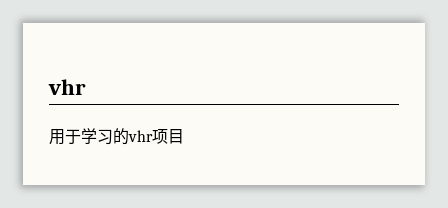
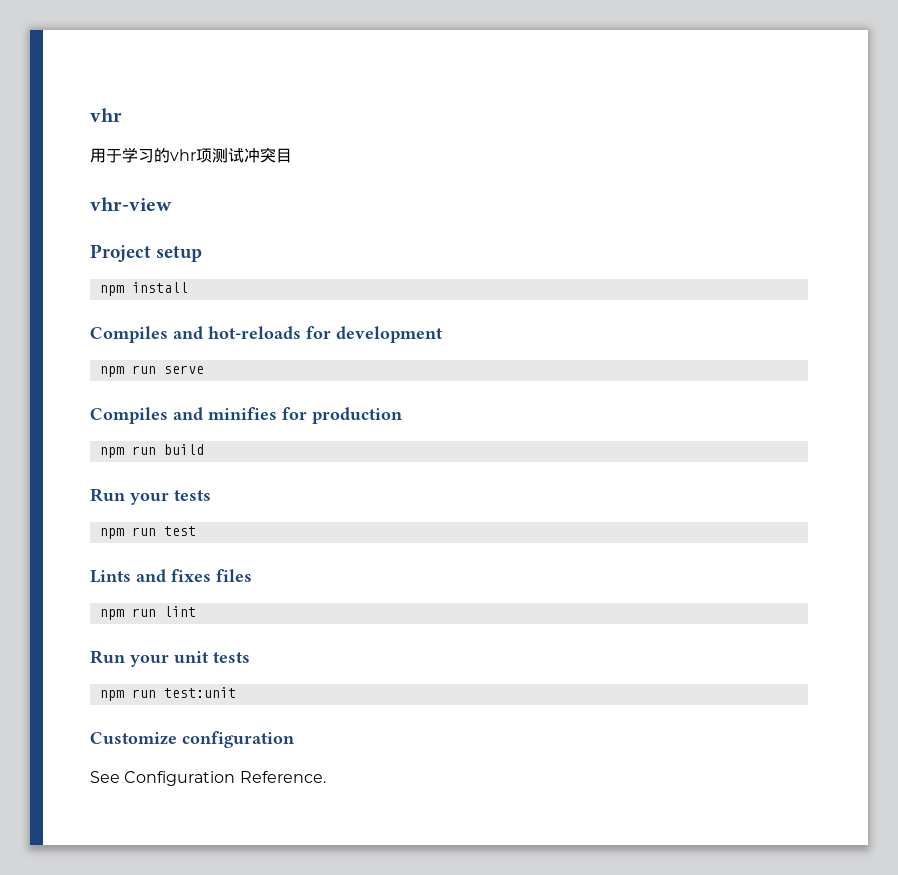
(168, 136) none -> [212,147,276,163] 测试冲突
(184, 136) none -> [90,197,172,211] [90,244,203,262] [99,282,188,296] [90,326,443,343] [99,365,204,377] [90,407,402,424] [99,444,204,458] [90,488,211,505] [99,526,196,539] [90,569,252,583] [99,606,196,620] [90,650,250,667] [99,687,236,701] [90,731,294,748] [90,771,326,786] // vhr-view // Project setup // npm install // Compiles and hot-reloads for development // npm run serve // Compiles and minifies for production // npm run build // Run your tests // npm run test // Lints and fixes files // npm run lint // Run your unit tests // npm run test:unit // Customize configuration // See Configuration Reference.

